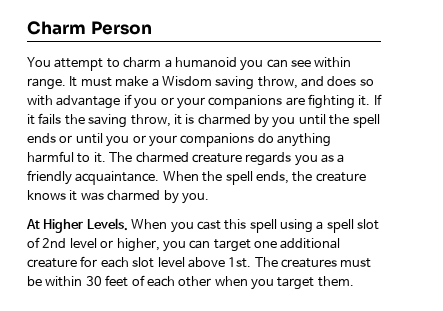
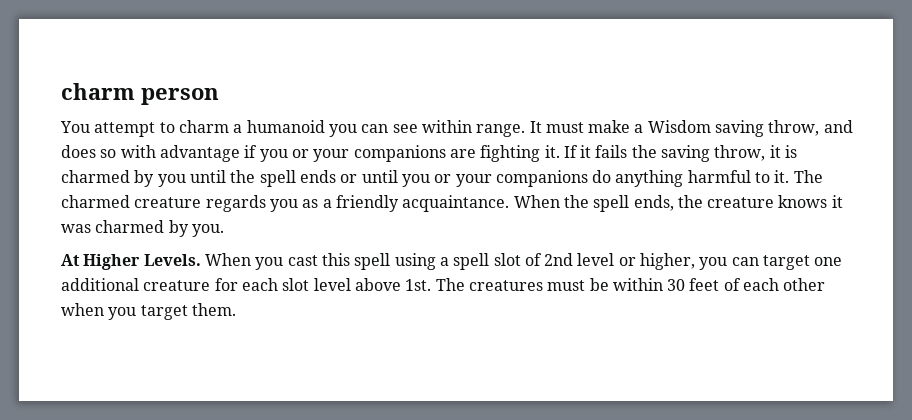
[27,21,152,35] Charm Person -> [61,83,219,105] charm person

